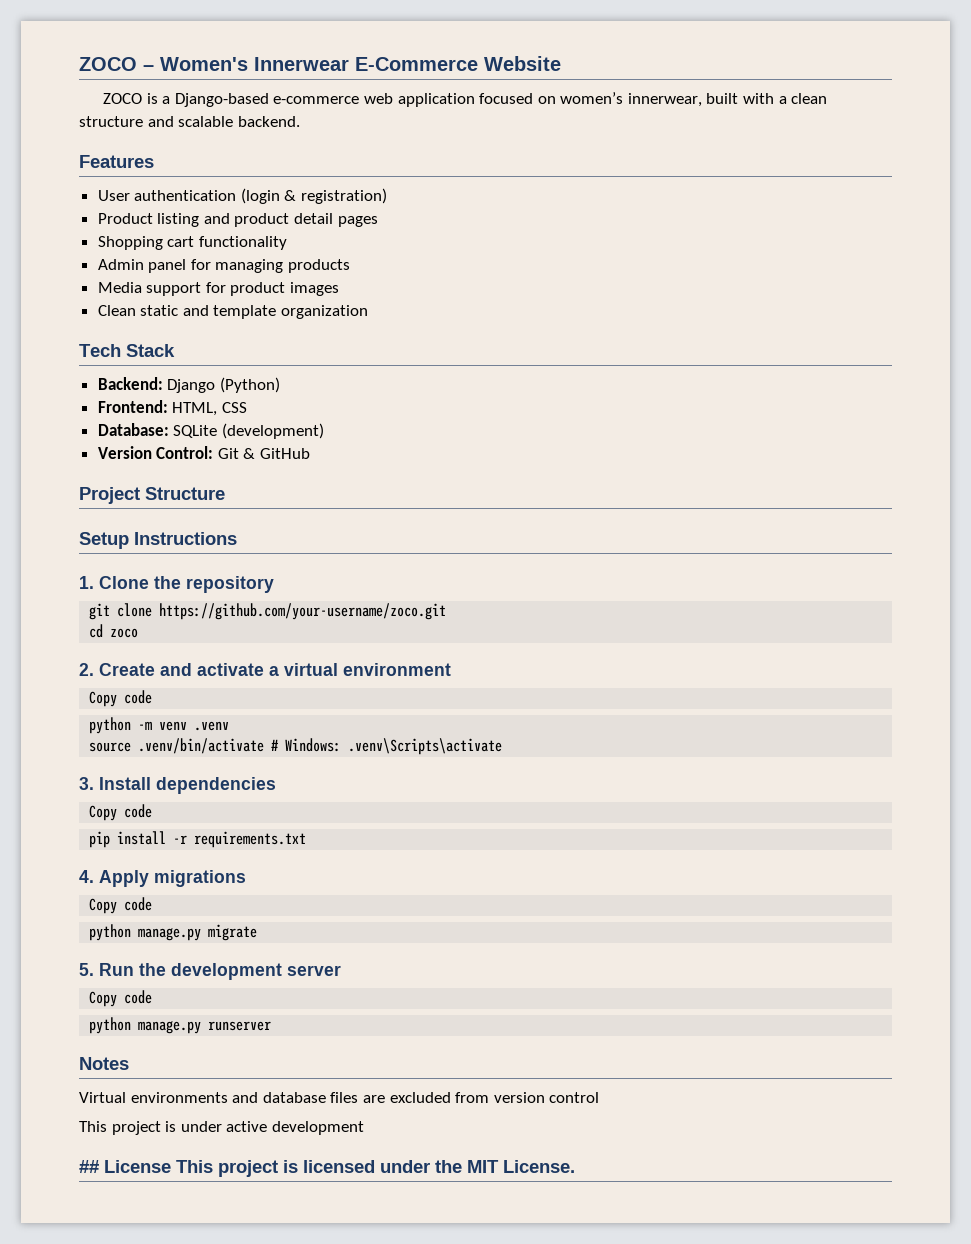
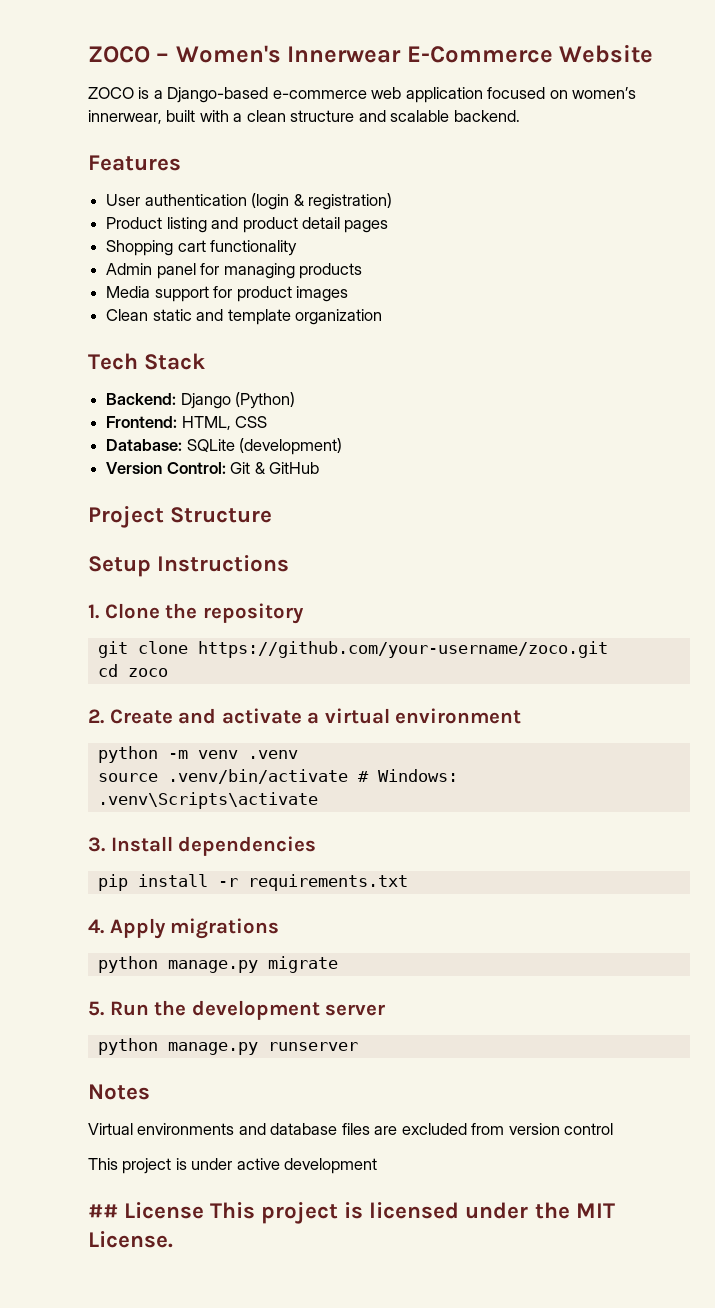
[89,690,153,707] // Copy code -> (522, 716) none
[89,804,153,821] // Copy code -> (317, 846) none
[89,897,153,914] // Copy code -> (280, 928) none
[89,990,153,1007] // Copy code -> (386, 1010) none

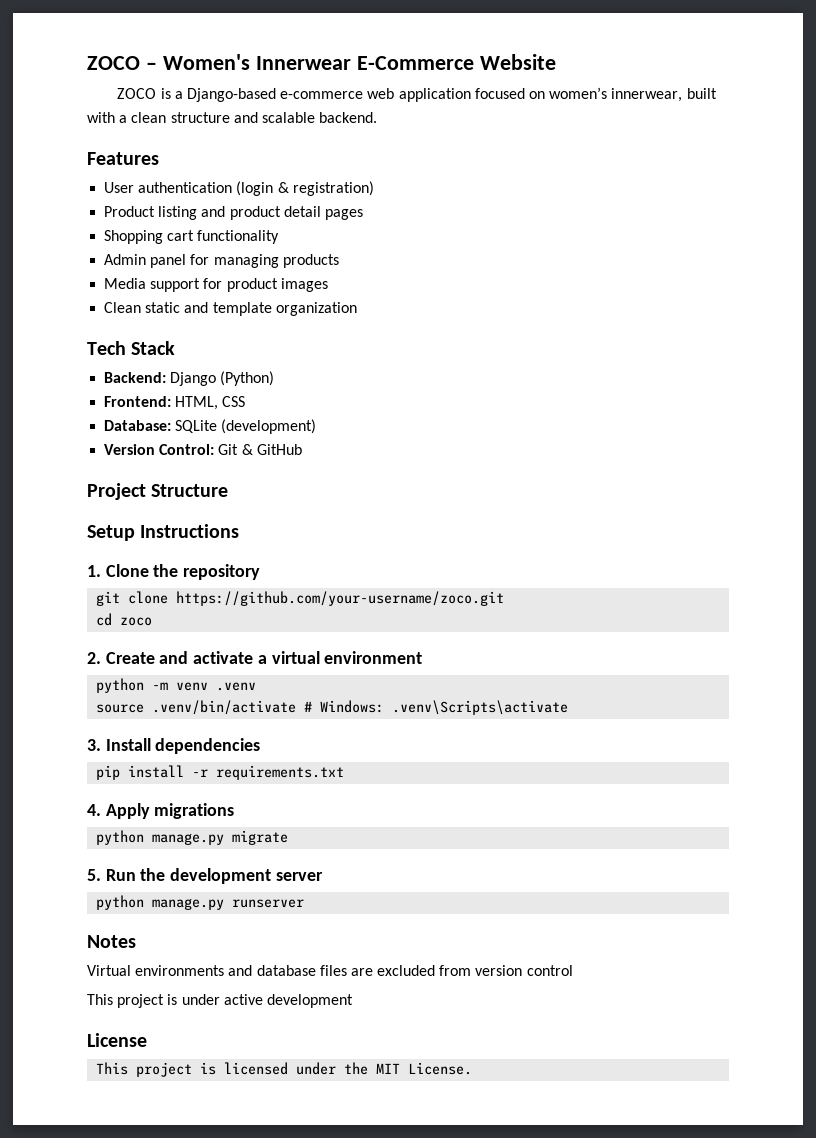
[88,1204,118,1218] ## -> (353, 1001) none
(205, 1210) none -> (147, 1040) //

